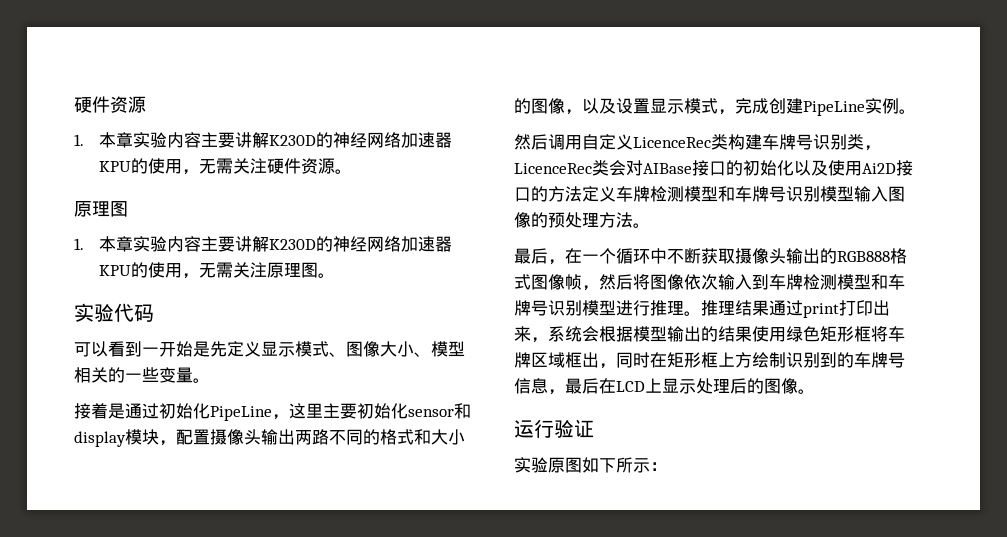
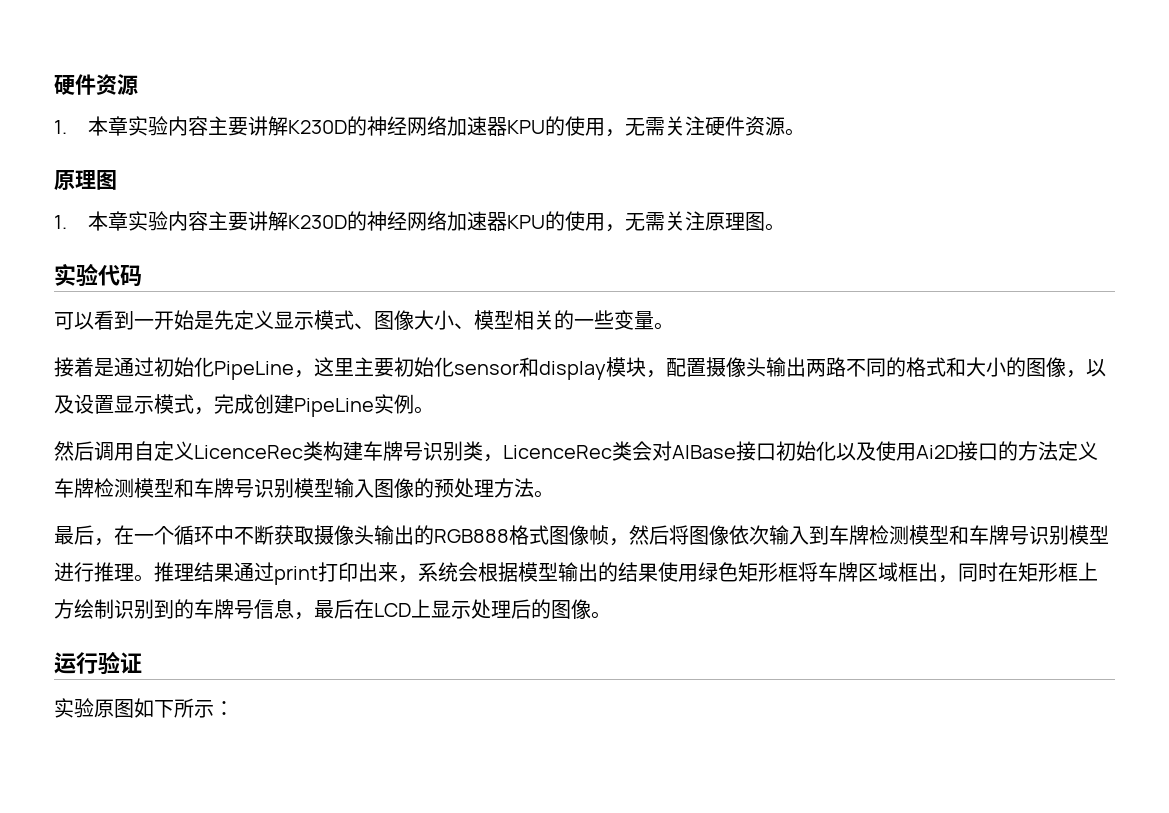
[726,160,743,176] 的 -> (776, 452) none

